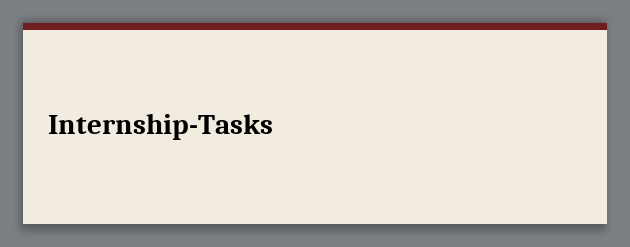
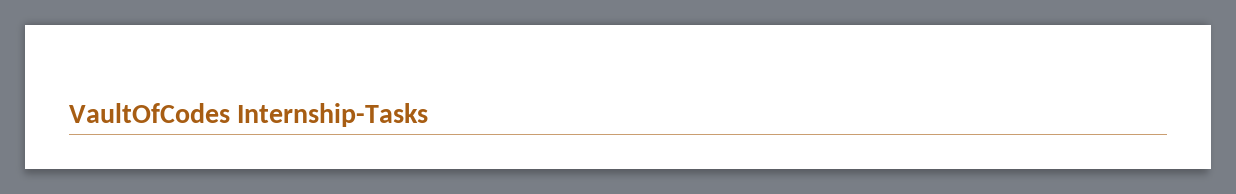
(48, 126) none -> [69,103,230,123] VaultOfCodes

